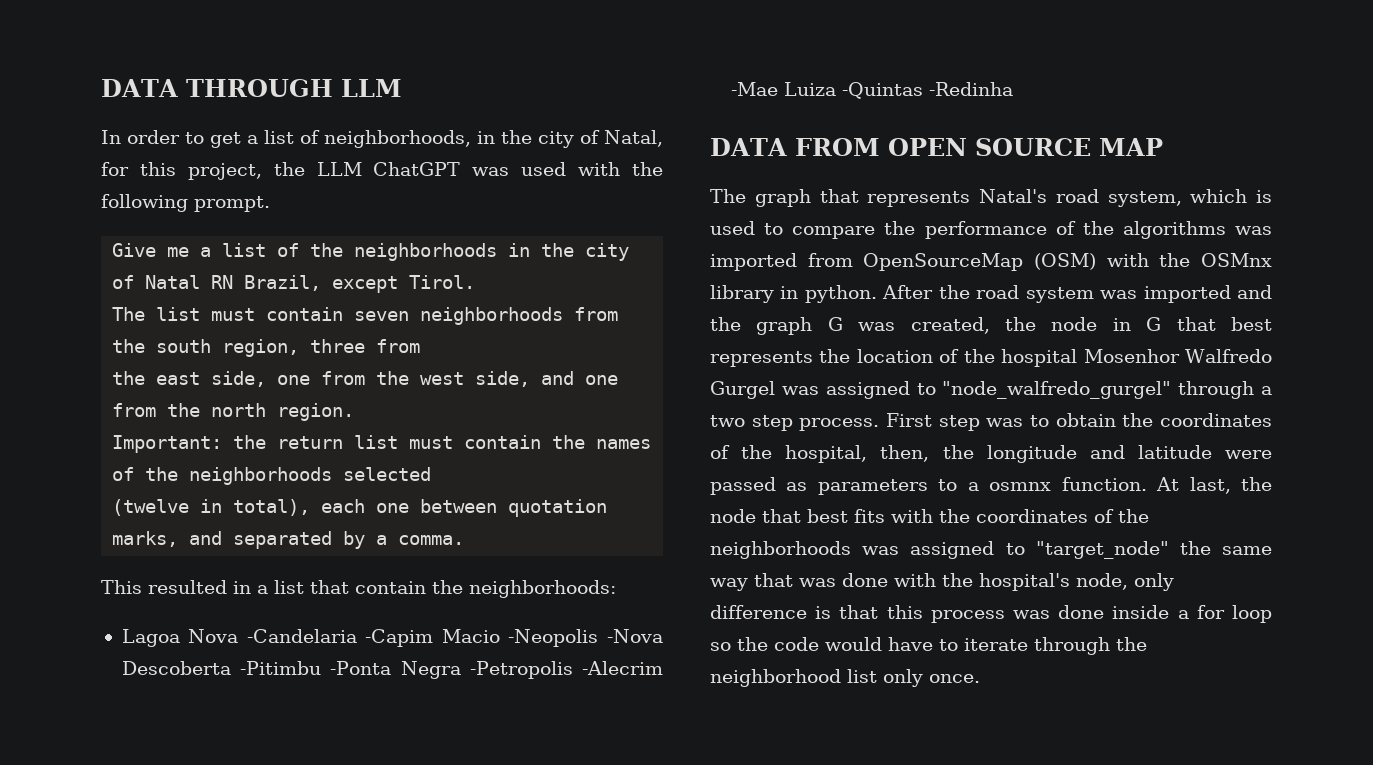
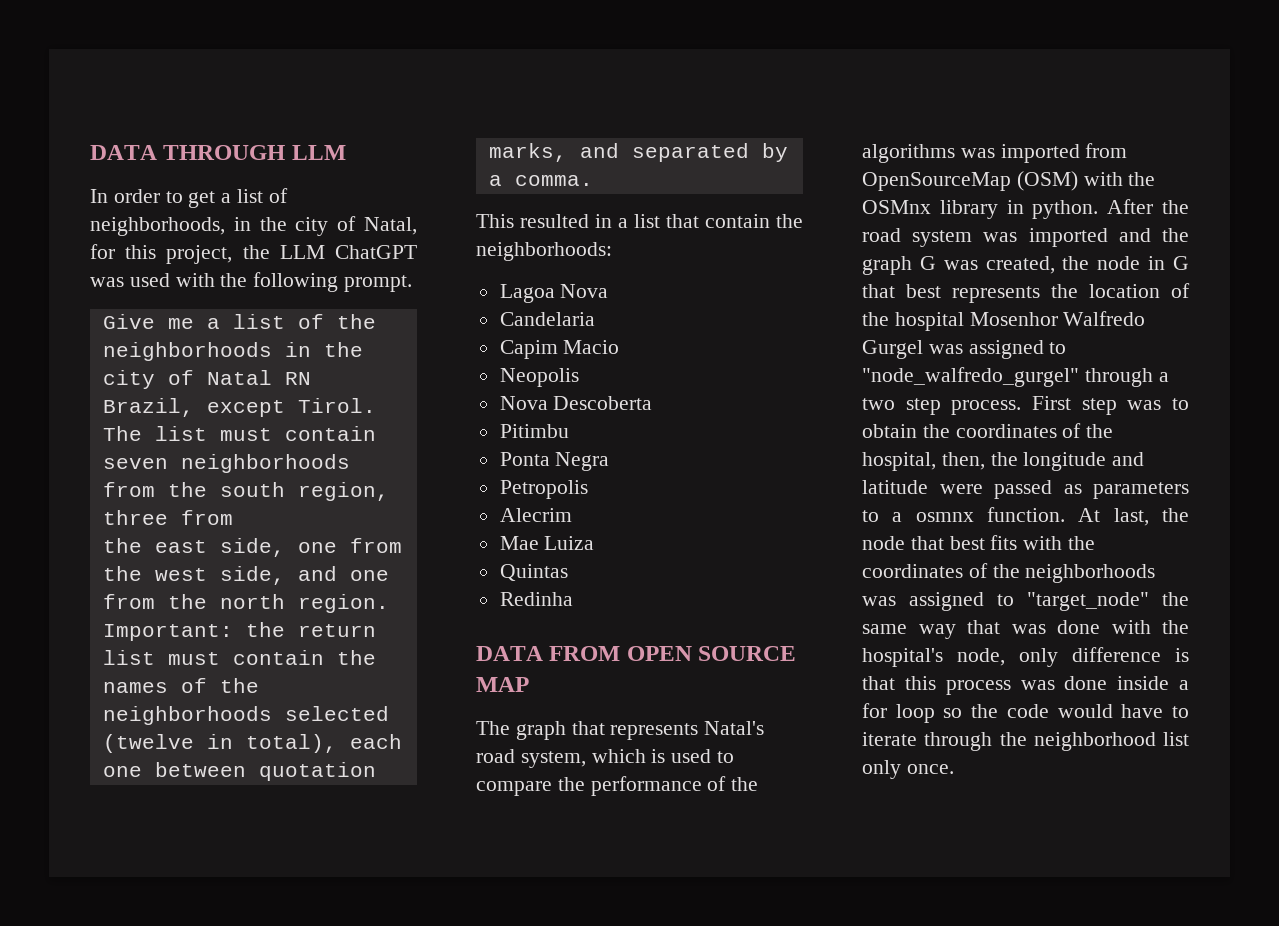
[246,629,434,647] -Candelaria -Capim -> [499,312,595,326] [499,340,558,359] // Candelaria // Capim
[508,629,663,647] -Neopolis -Nova -> [499,368,579,387] [499,396,548,410] // Neopolis // Nova
[240,661,392,675] -Pitimbu -Ponta -> [499,424,569,438] [499,452,550,466] // Pitimbu // Ponta
[469,661,663,679] [730,82,778,96] -Petropolis -Alecrim -Mae -> [499,480,588,499] [499,508,572,522] [499,536,539,550] // Petropolis // Alecrim // Mae
[841,82,1013,99] -Quintas -Redinha -> [499,564,568,581] [499,592,573,606] // Quintas // Redinha

